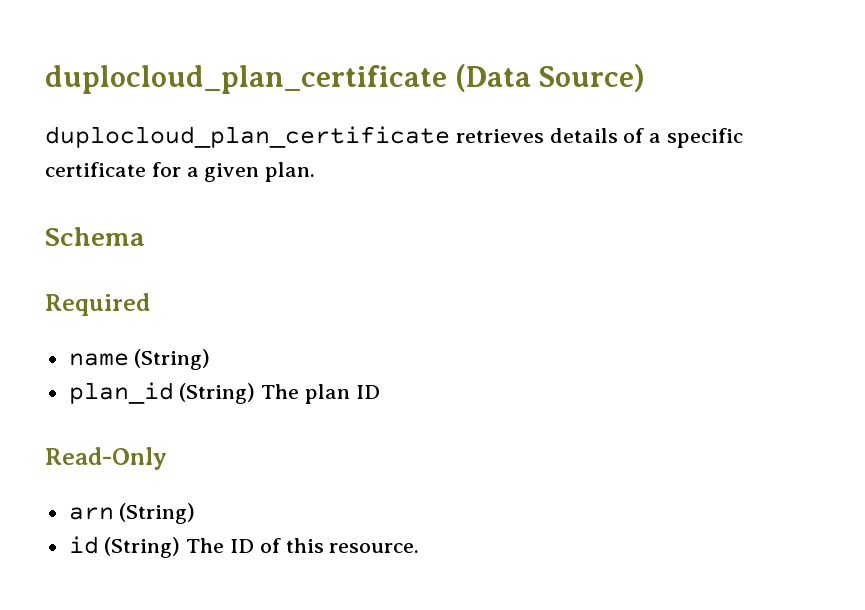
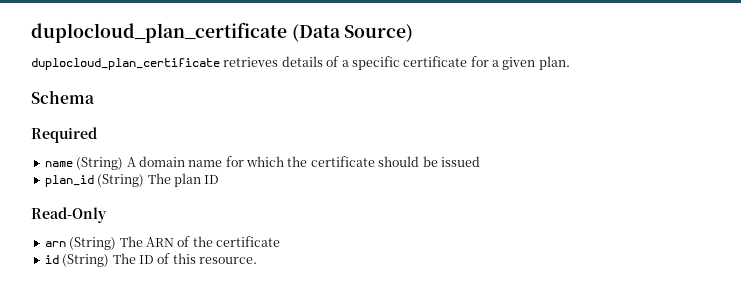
(211, 359) none -> [126,156,480,167] A domain name for which the certificate should be issued
(196, 513) none -> [119,236,280,247] The ARN of the certificate

